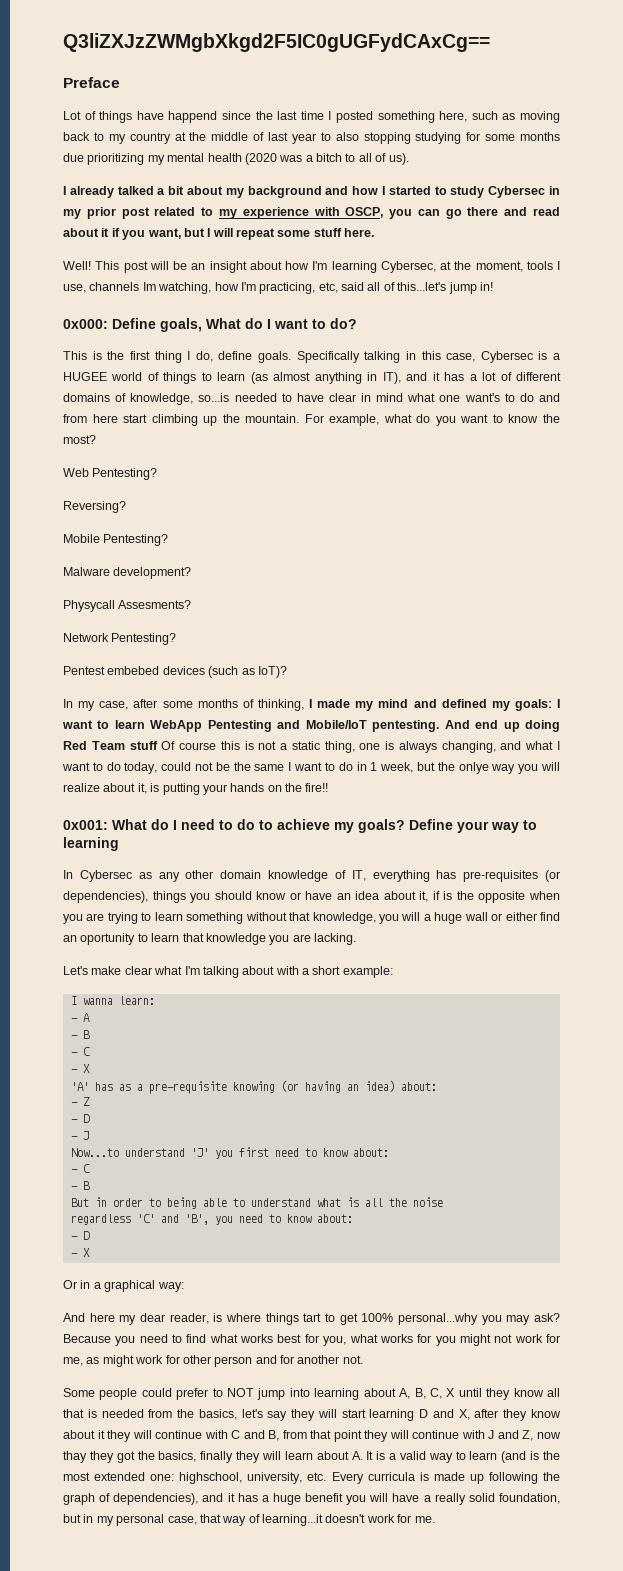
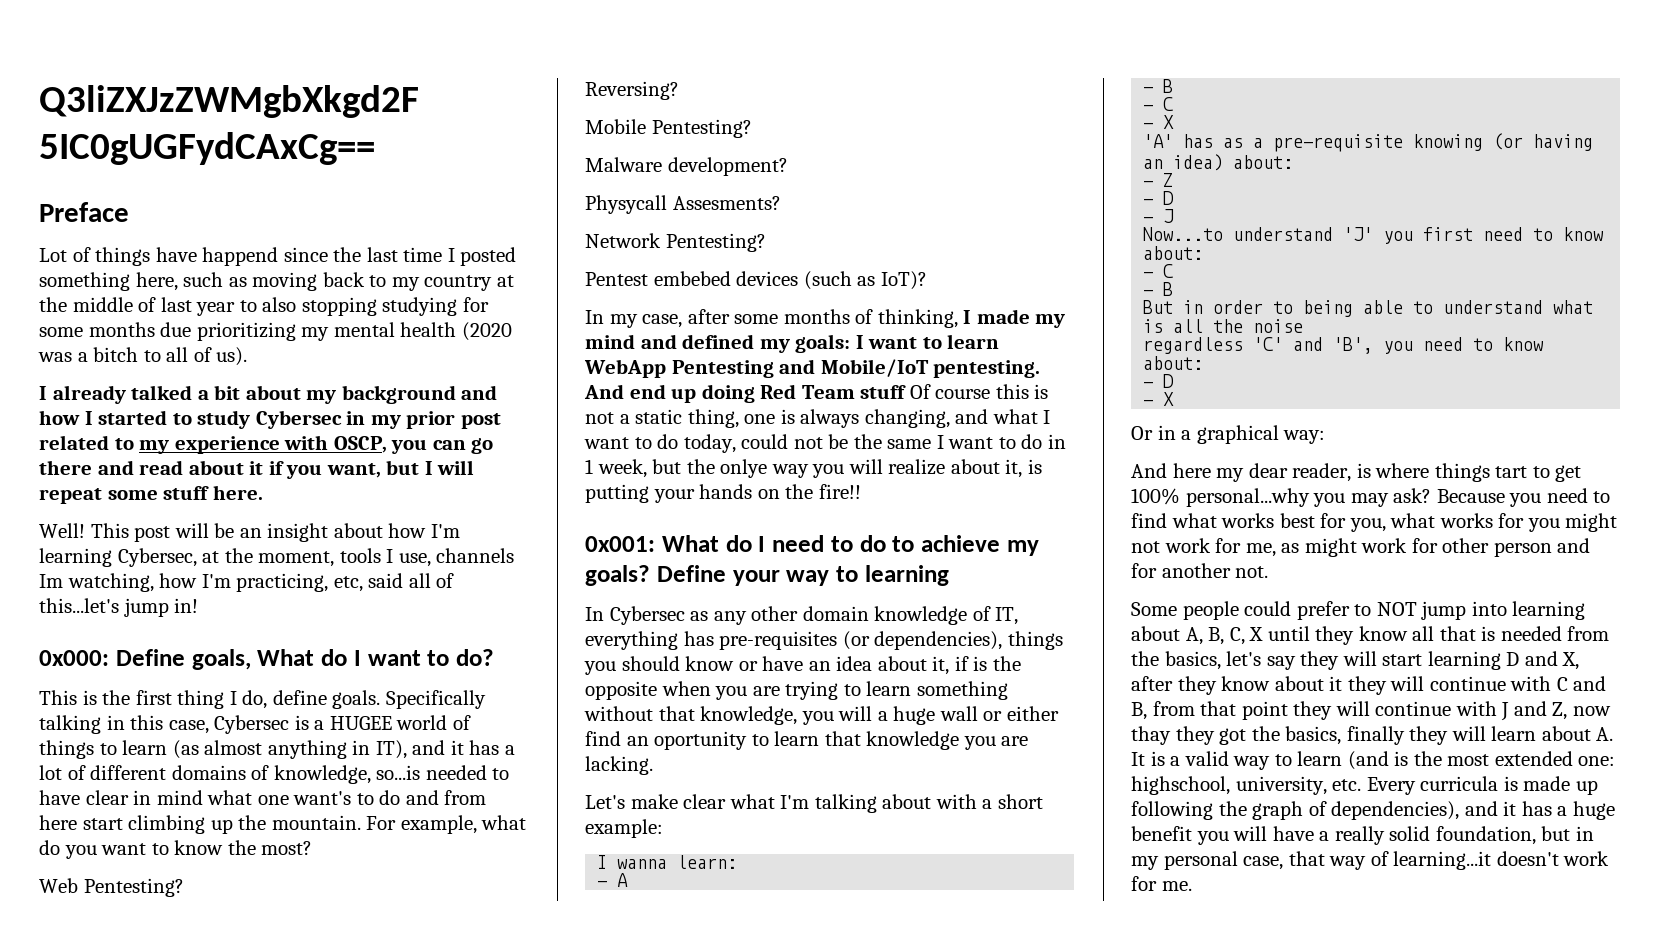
[63,33,490,52] Q3liZXJzZWMgbXkgd2F5IC0gUGFydCAxCg== -> [39,85,419,118] [39,132,375,165] Q3liZXJzZWMgbXkgd2F 5IC0gUGFydCAxCg==

